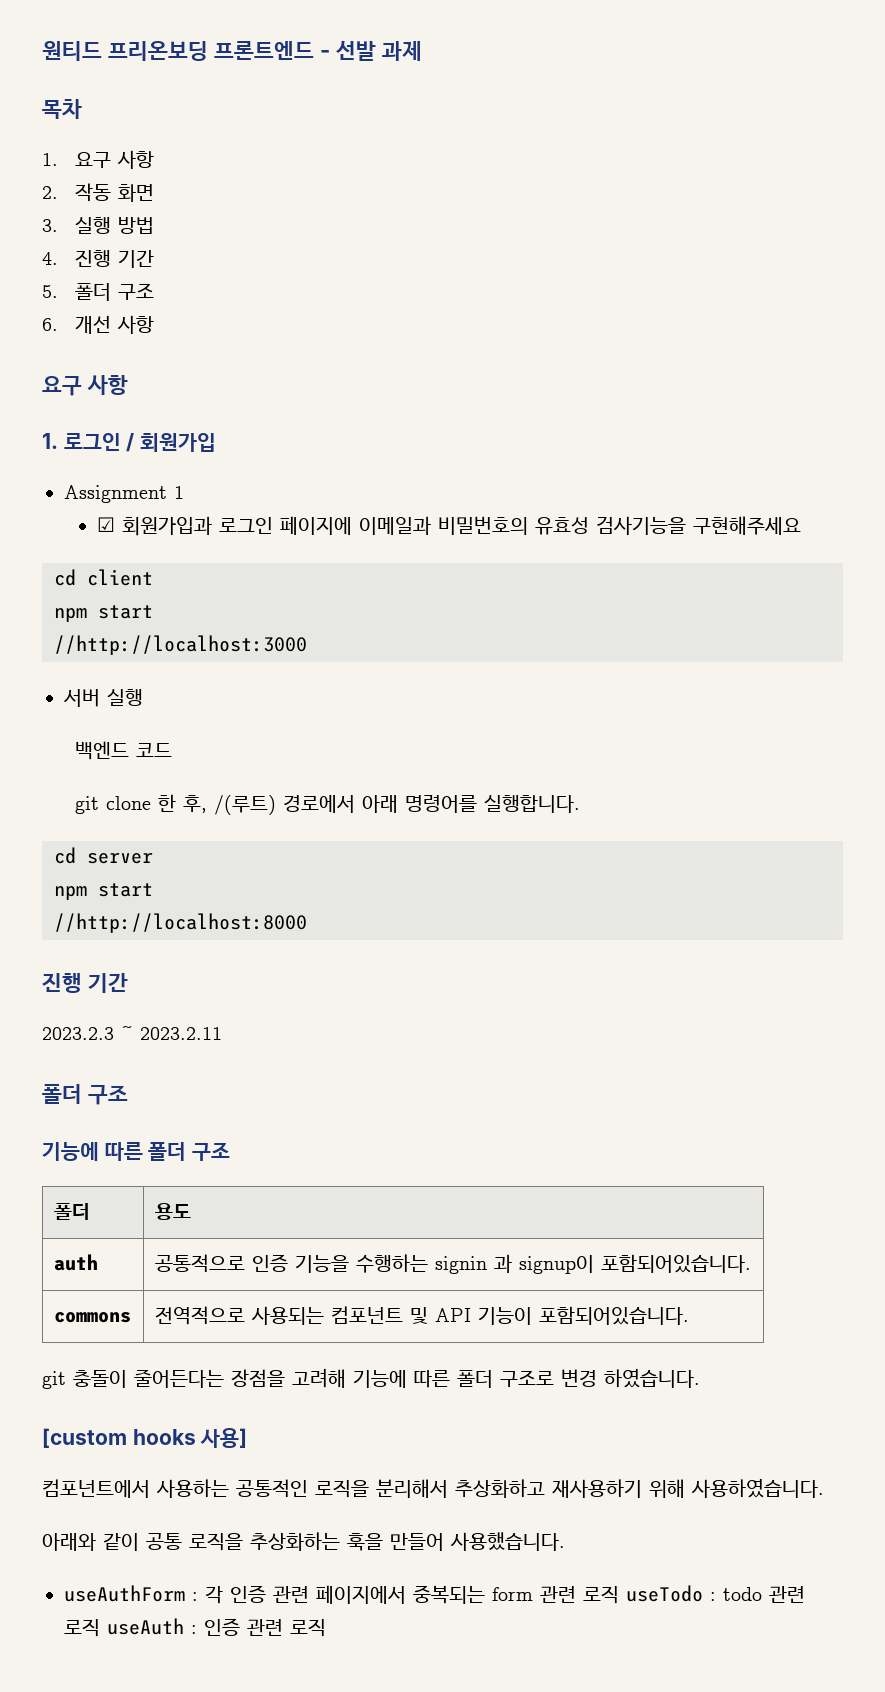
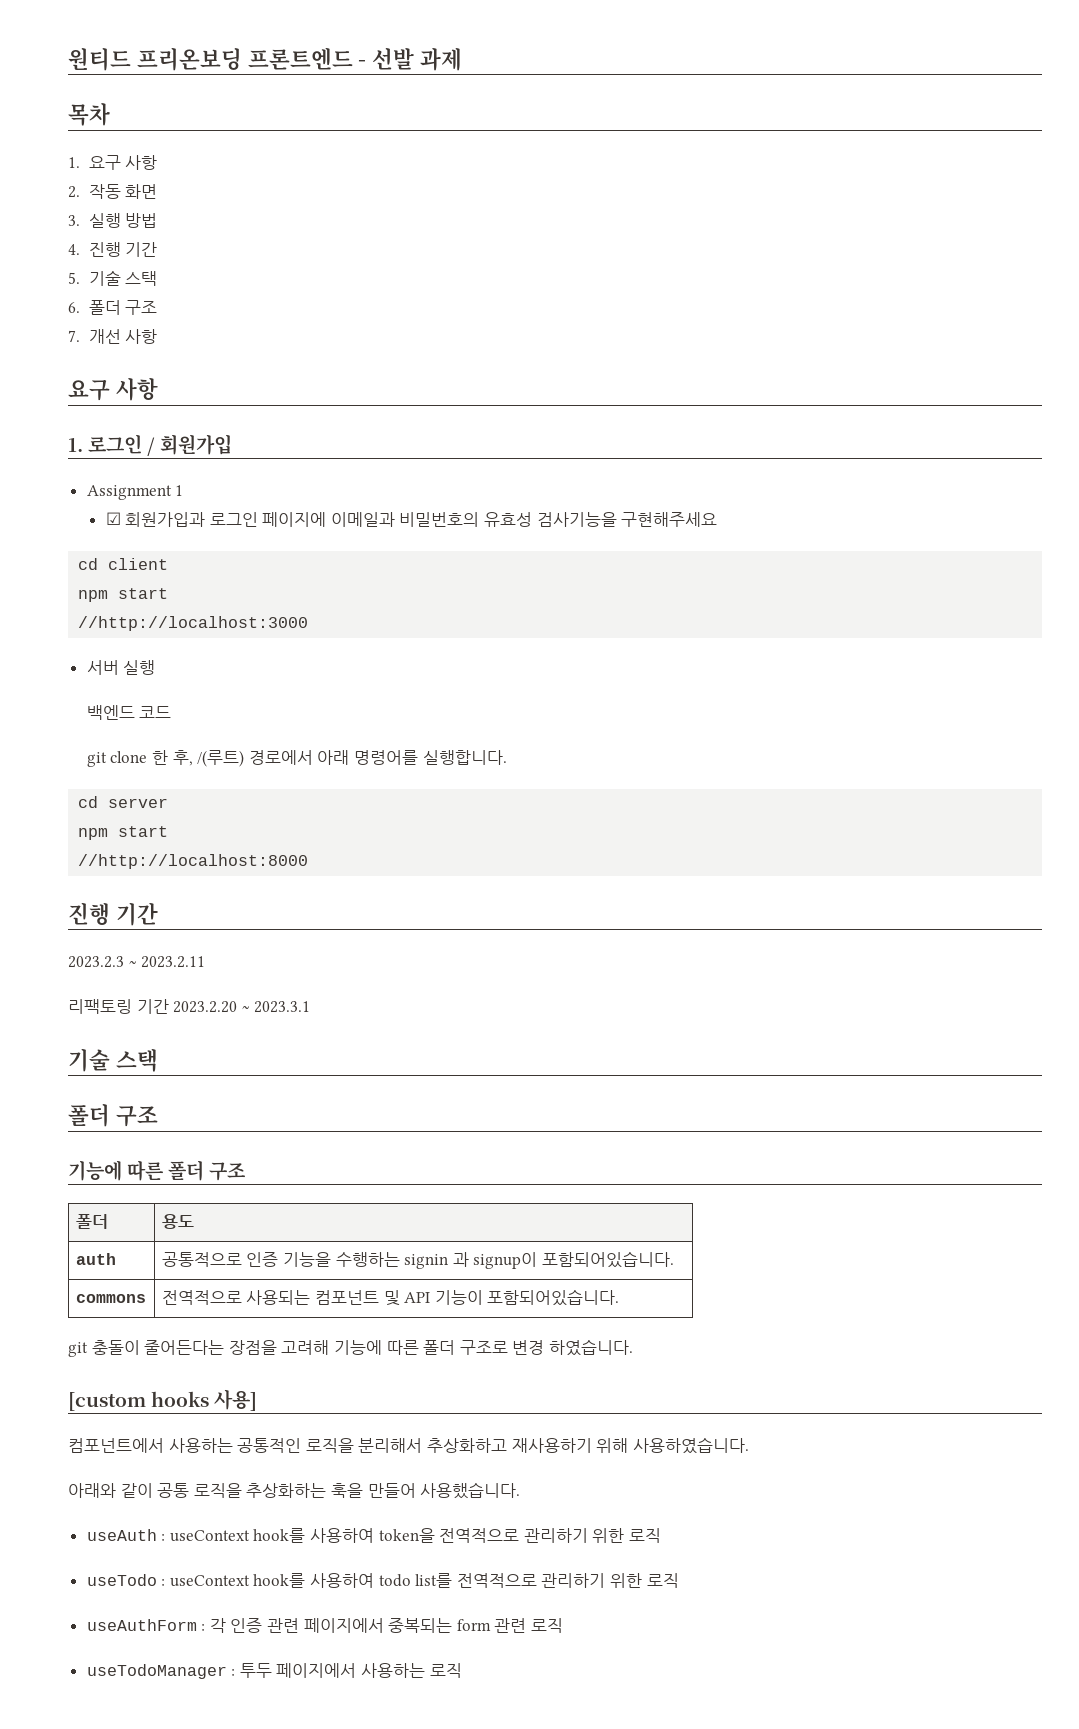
[74,283,154,301] [42,318,58,331] 폴더 구조 // 6. -> [88,270,158,286] [68,300,158,315] [68,330,80,342] 기술 스택 // 6. 폴더 구조 // 7.
(222, 1033) none -> [68,999,311,1014] [68,1048,158,1072] // 리팩토링 기간 2023.2.20 ~ 2023.3.1 // 기술 스택
(565, 1541) none -> [86,1528,662,1543] [86,1573,679,1588] // useAuth : useContext hook를 사용하여 token을 전역적으로 관리하기 위한 로직 // useTodo : useContext hook를 사용하여 todo list를 전역적으로 관리하기 위한 로직
[626,1585,805,1603] [64,1618,283,1637] useTodo : todo 관련 로직 useAuth : 인증 관련 -> [86,1663,426,1679] // useTodoManager : 투두 페이지에서 사용하는

